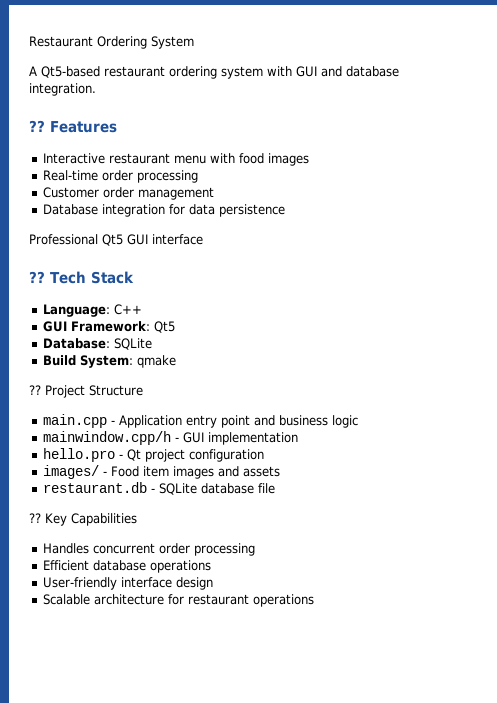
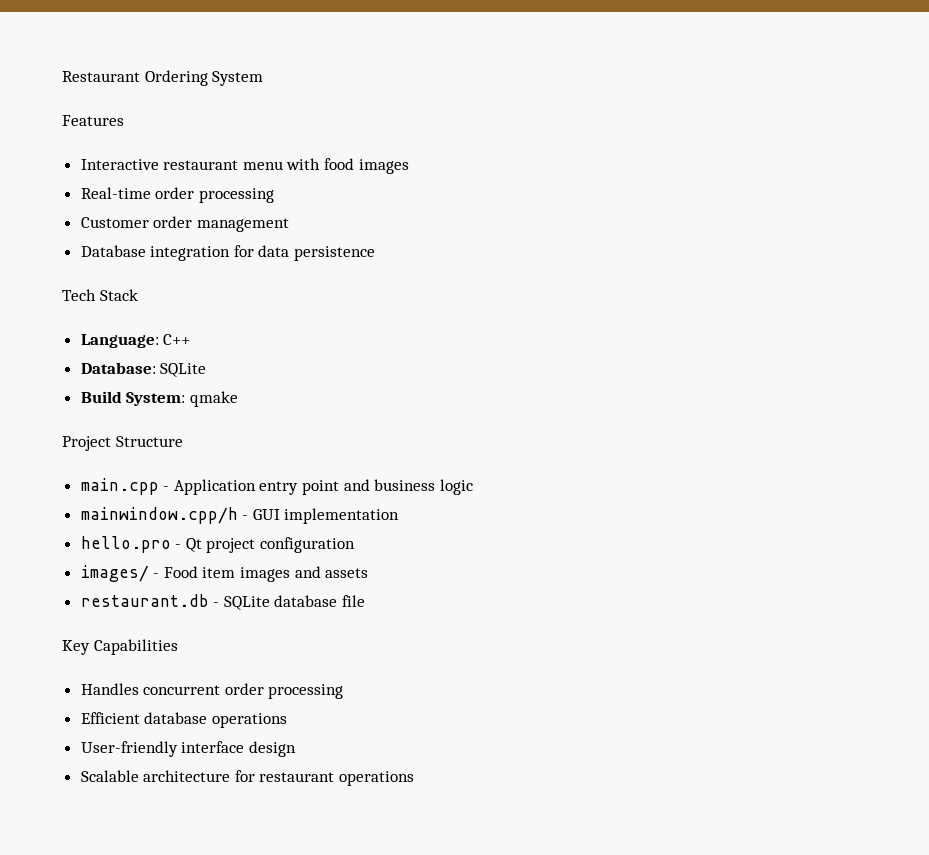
[29,66,399,79] [29,83,96,96] [29,120,45,132] A Qt5-based restaurant ordering system with GUI and database integration. // ?? -> (264, 78) none
[29,234,203,246] [29,271,45,283] Professional Qt5 GUI interface // ?? -> (376, 253) none
[42,321,175,333] // GUI Framework: Qt5 -> (191, 339) none
[29,385,41,395] ?? -> (238, 399) none
[29,513,41,523] ?? -> (366, 601) none

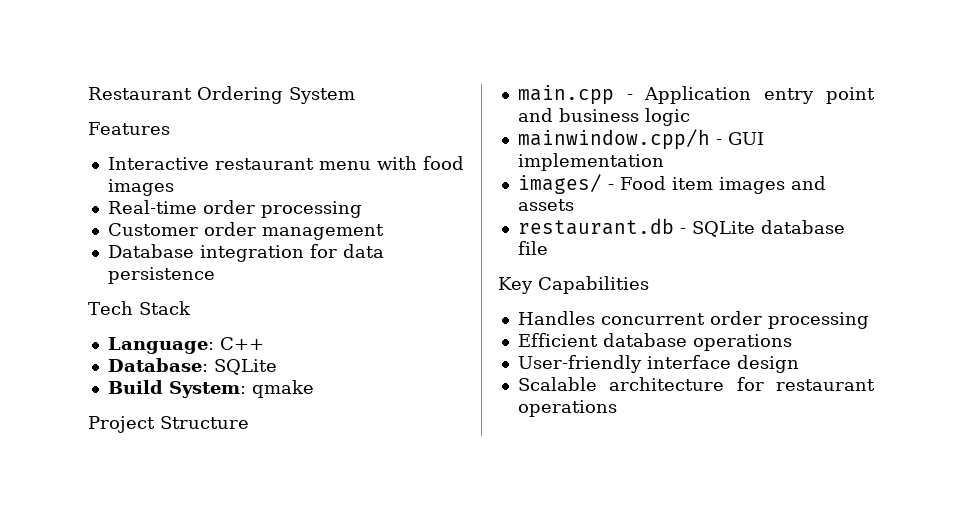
[80,536,356,553] // hello.pro - Qt project configuration -> (664, 162) none

